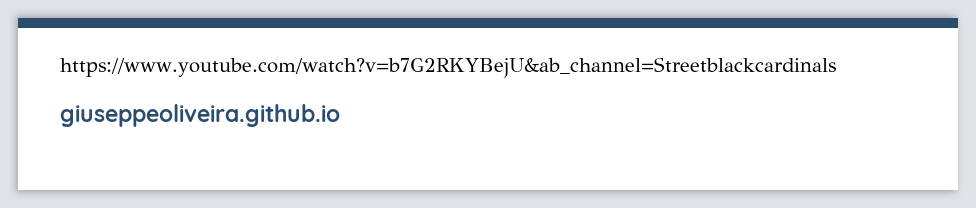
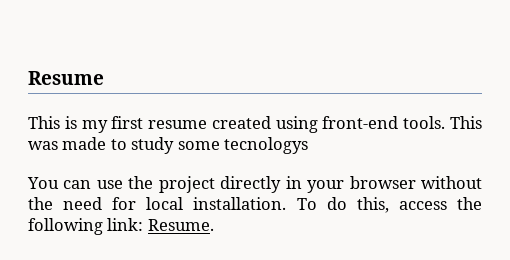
[60,57,836,78] [60,104,340,127] https://www.youtube.com/watch?v=b7G2RKYBejU&ab_channel=Streetblackcardinals // giuseppeoliveira.github.io -> [28,71,104,85] [28,116,482,133] [28,137,309,154] [27,176,483,193] [28,197,482,213] [28,218,214,235] Resume // This is my first resume created using front-end tools. This was made to study some tecnologys // You can use the project directly in your browser without the need for local installation. To do this, access the following link: Resume.

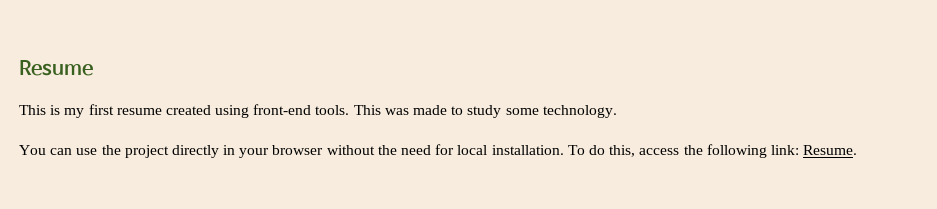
[224,137,309,154] tecnologys -> [542,105,617,118] technology.

